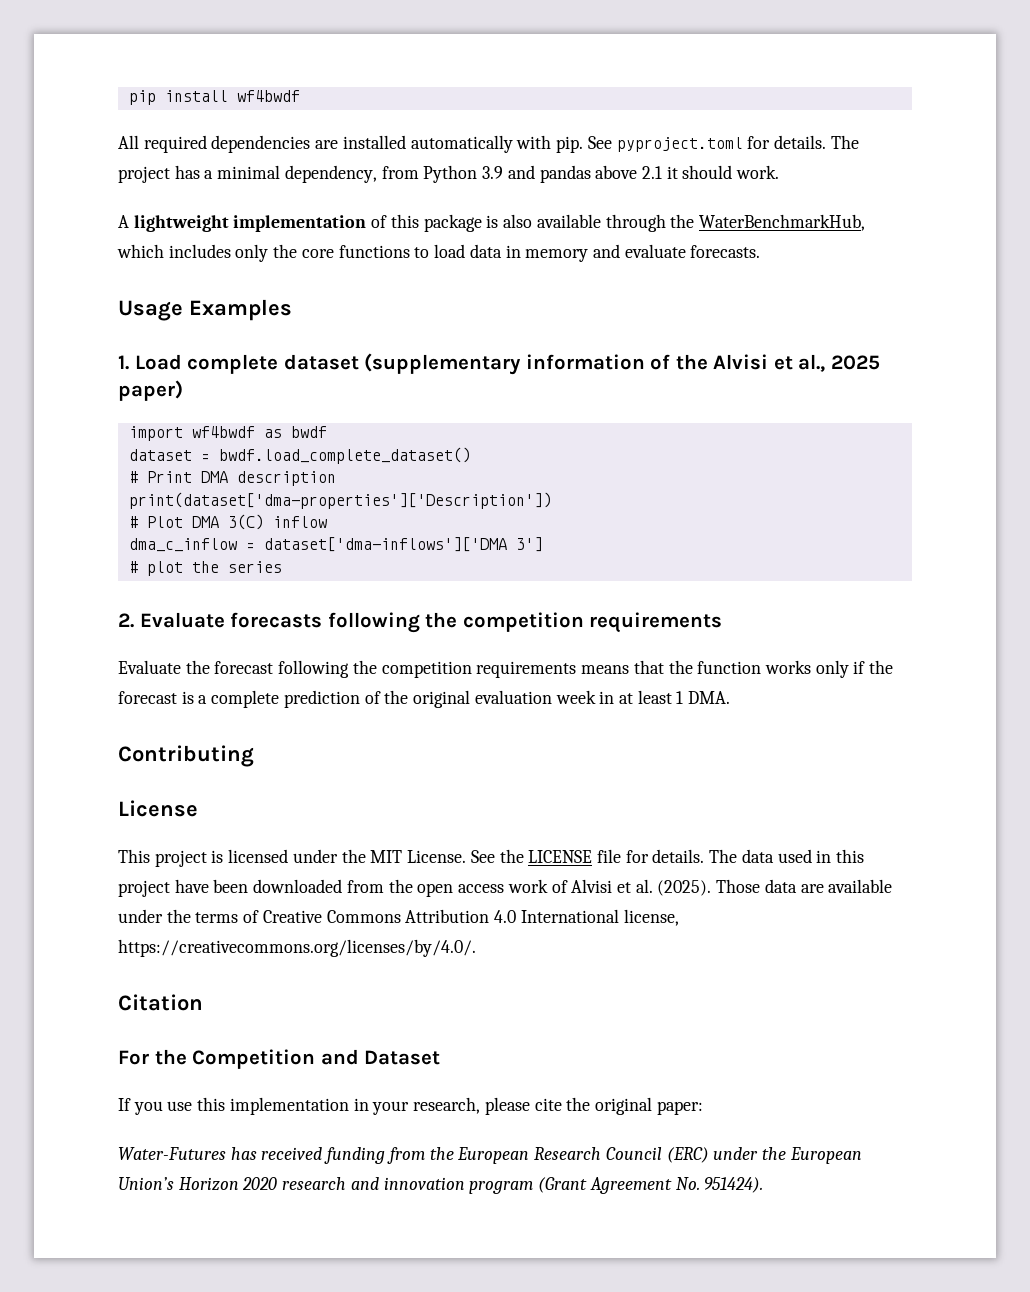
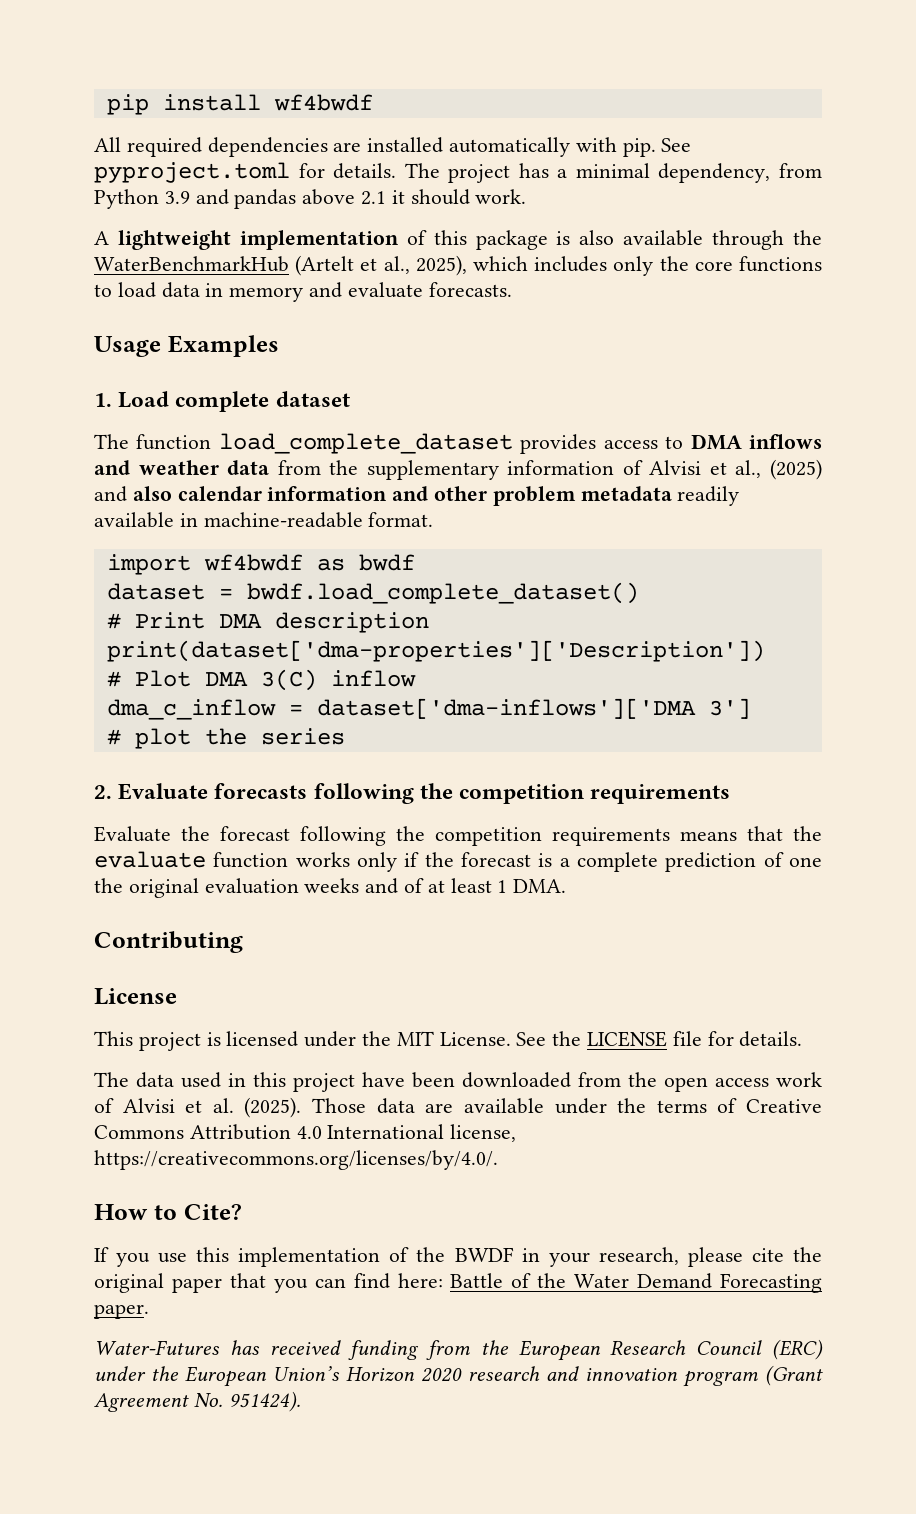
[698,214,865,231] WaterBenchmarkHub, -> [94,255,467,276] WaterBenchmarkHub (Artelt et al., 2025),
[364,353,522,375] (supplementary -> [94,433,823,454] [94,460,499,480] // The function load_complete_dataset provides access to DMA inflows and weather data from the supplementary
[675,354,708,370] the -> (643, 467) none
[830,355,880,370] [118,380,183,401] 2025 paper) -> [769,459,822,480] [94,486,740,506] [94,512,434,528] (2025) and also calendar information and other problem metadata readily available in machine-readable format.
(693, 667) none -> [94,851,206,868] evaluate
(381, 697) none -> [788,857,822,867] one
[555,690,615,704] week in -> [304,878,425,894] weeks and of
(705, 856) none -> (803, 1039) //
[118,994,203,1011] [118,1049,441,1069] Citation // For the Competition and Dataset -> [94,1204,242,1220] How to Cite?
(349, 1106) none -> [389,1247,514,1262] of the BWDF
[656,1101,703,1115] paper: -> [171,1273,822,1293] [94,1304,149,1319] paper that you can find here: Battle of the Water Demand Forecasting paper.

